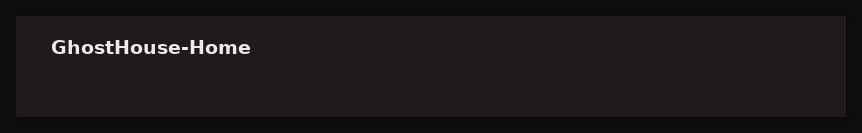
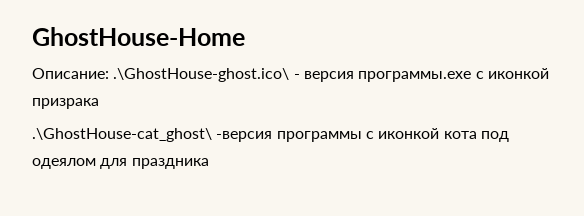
(251, 47) none -> [32,68,549,82] [32,98,99,109] [32,128,509,142] [32,158,209,169] // Описание: .\GhostHouse-ghost.ico\ - версия программы.exe с иконкой призрака // .\GhostHouse-cat_ghost\ -версия программы с иконкой кота под одеялом для праздника

